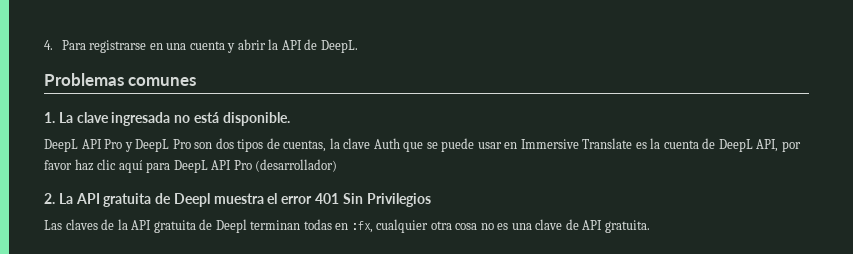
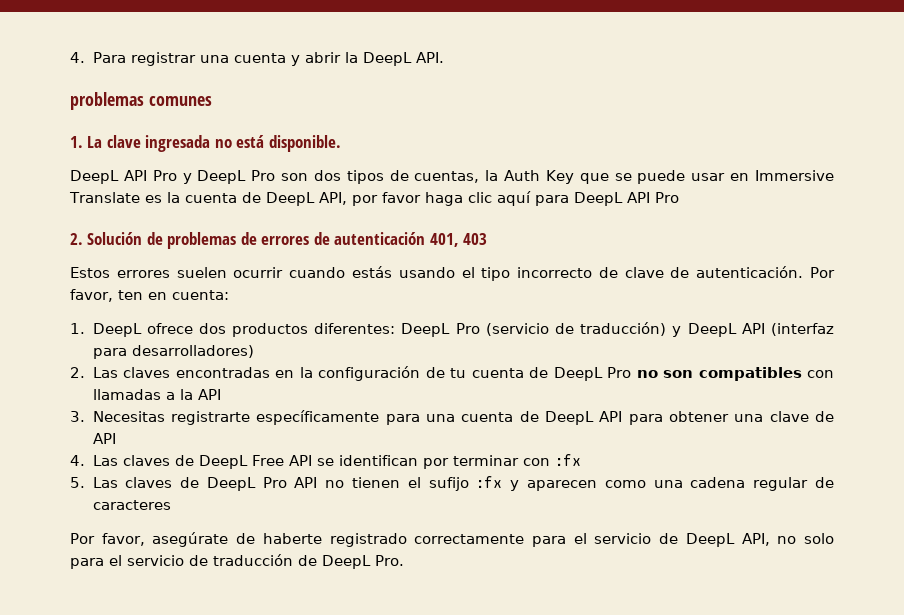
[89,40,163,53] registrarse en -> [130,52,196,66] registrar
[281,39,358,53] [44,73,124,86] API de DeepL. // Problemas -> [362,52,444,66] [70,92,144,110] DeepL API. // problemas
[343,138,400,149] clave Auth -> [504,170,574,184] Auth Key
[74,159,94,171] haz -> [424,192,463,206] haga
[255,159,338,172] [44,193,431,207] [44,219,650,233] (desarrollador) // 2. La API gratuita de Deepl muestra el error 401 Sin Privilegios // Las claves de la API gratuita de Deepl terminan todas en :fx, cualquier otra cosa no es una clave de API gratuita. -> [70,232,488,249] [70,266,836,281] [70,289,229,302] [70,322,834,337] [92,345,254,359] [70,366,834,381] [92,389,221,400] [70,410,834,425] [92,433,116,444] [70,454,582,469] [70,476,834,491] [92,500,171,510] [70,532,834,547] [70,554,404,569] // 2. Solución de problemas de errores de autenticación 401, 403 // Estos errores suelen ocurrir cuando estás usando el tipo incorrecto de clave de autenticación. Por favor, ten en cuenta: // 1. DeepL ofrece dos productos diferentes: DeepL Pro (servicio de traducción) y DeepL API (interfaz para desarrolladores) // 2. Las claves encontradas en la configuración de tu cuenta de DeepL Pro no son compatibles con llamadas a la API // 3. Necesitas registrarte específicamente para una cuenta de DeepL API para obtener una clave de API // 4. Las claves de DeepL Free API se identifican por terminar con :fx // 5. Las claves de DeepL Pro API no tienen el sufijo :fx y aparecen como una cadena regular de caracteres // Por favor, asegúrate de haberte registrado correctamente para el servicio de DeepL API, no solo para el servicio de traducción de DeepL Pro.

